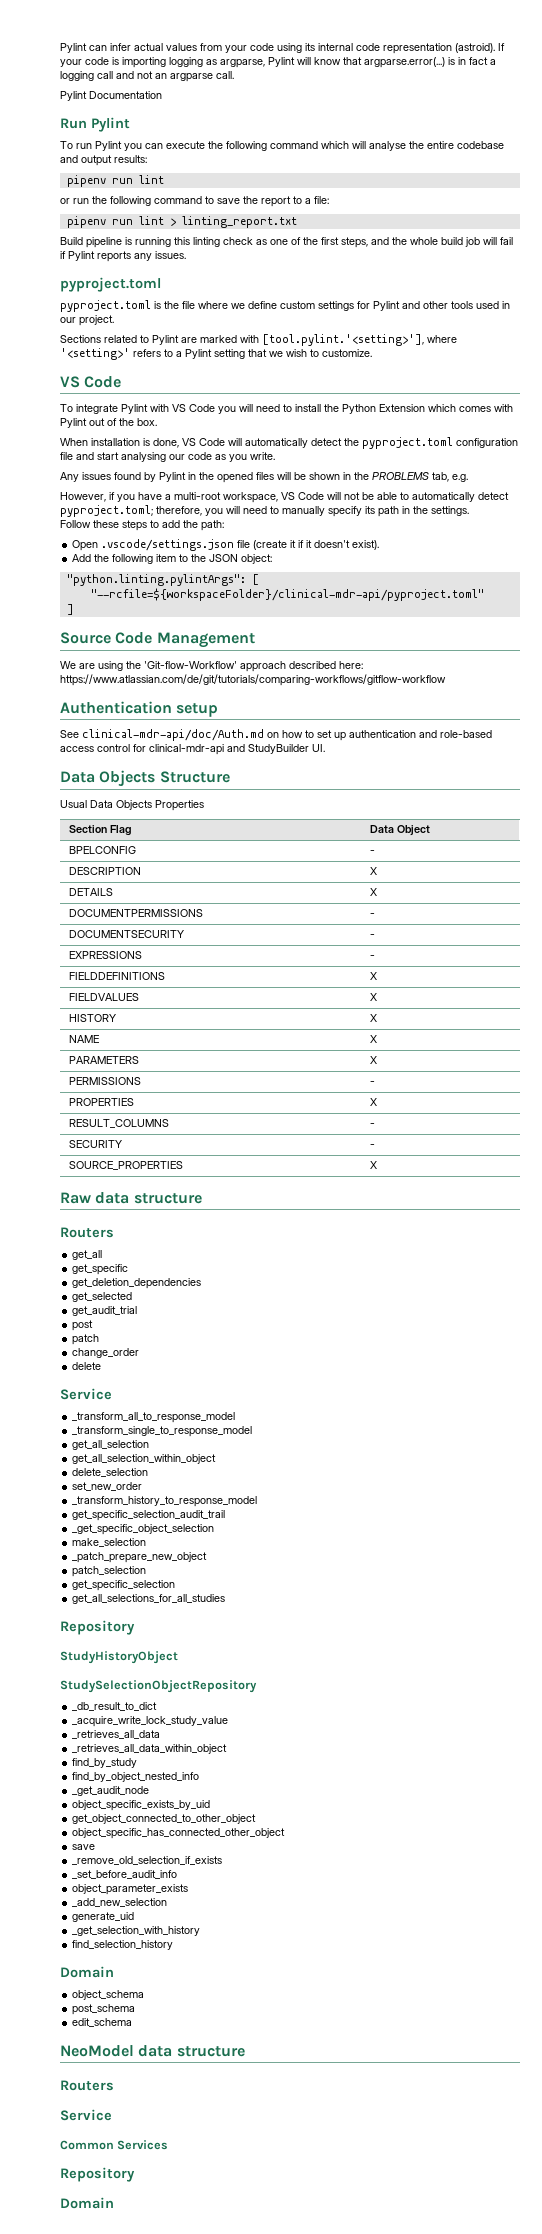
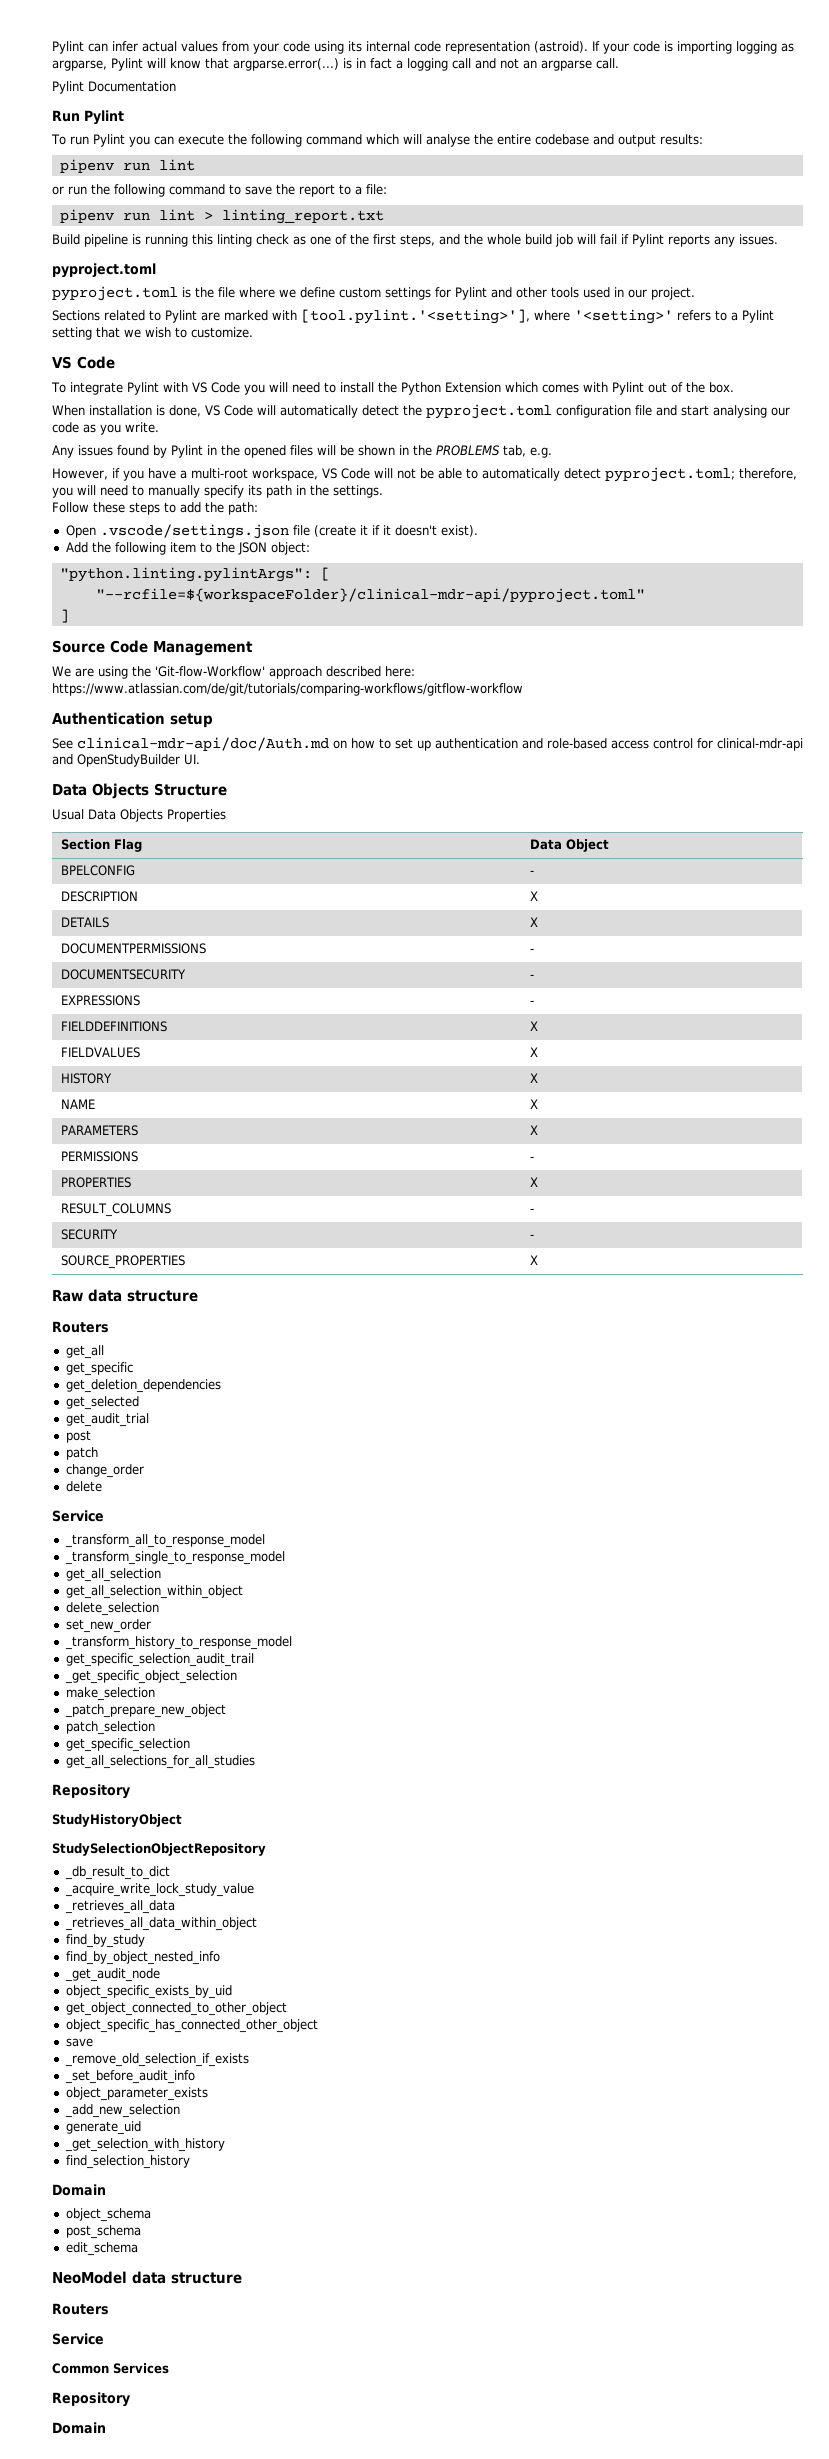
[248,744,309,754] StudyBuilder -> [77,754,180,767] OpenStudyBuilder

